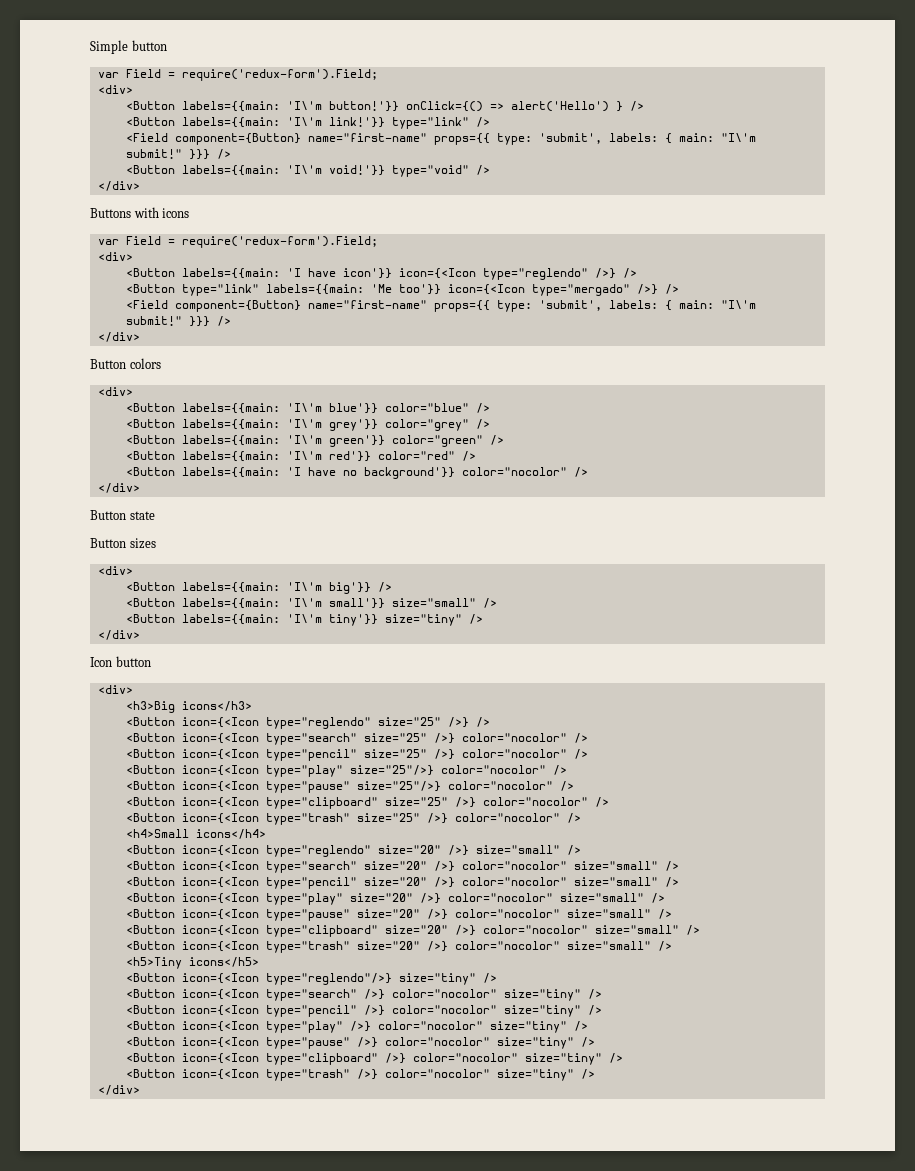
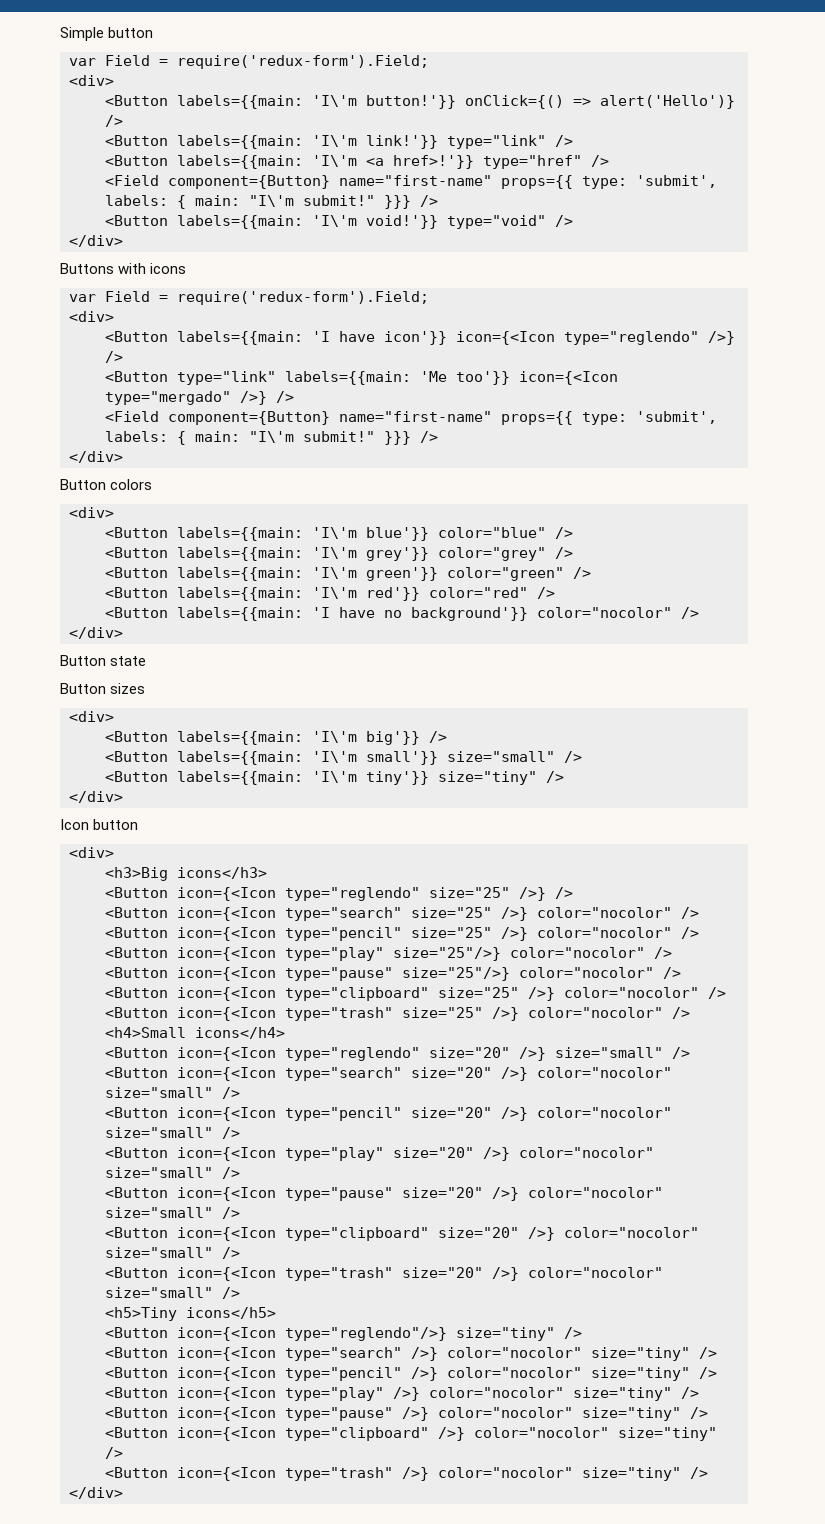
[510,101,623,112] alert('Hello') } -> [600,95,735,109] alert('Hello')}
(490, 122) none -> [105,155,609,169] // <Button labels={{main: 'I\'m <a href>!'}} type="href" />

